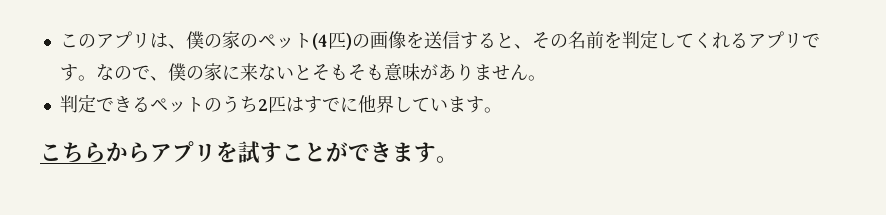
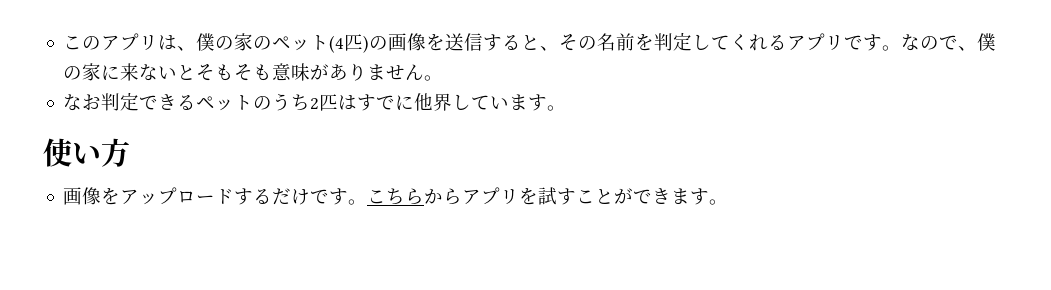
(546, 78) none -> [63,94,102,111] なお
(502, 110) none -> [43,138,130,167] [63,187,368,205] 使い方 // 画像をアップロードするだけです。

